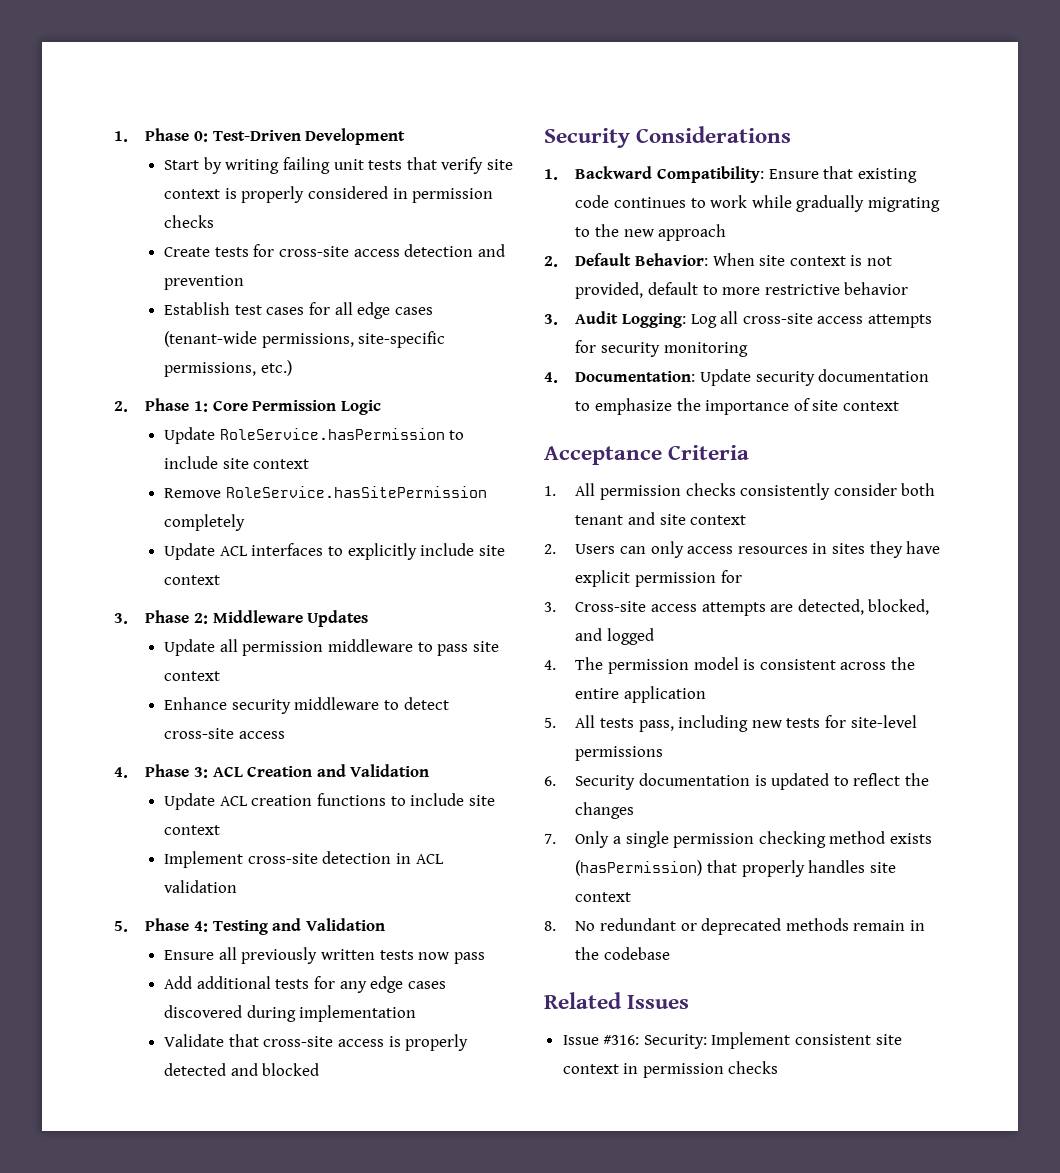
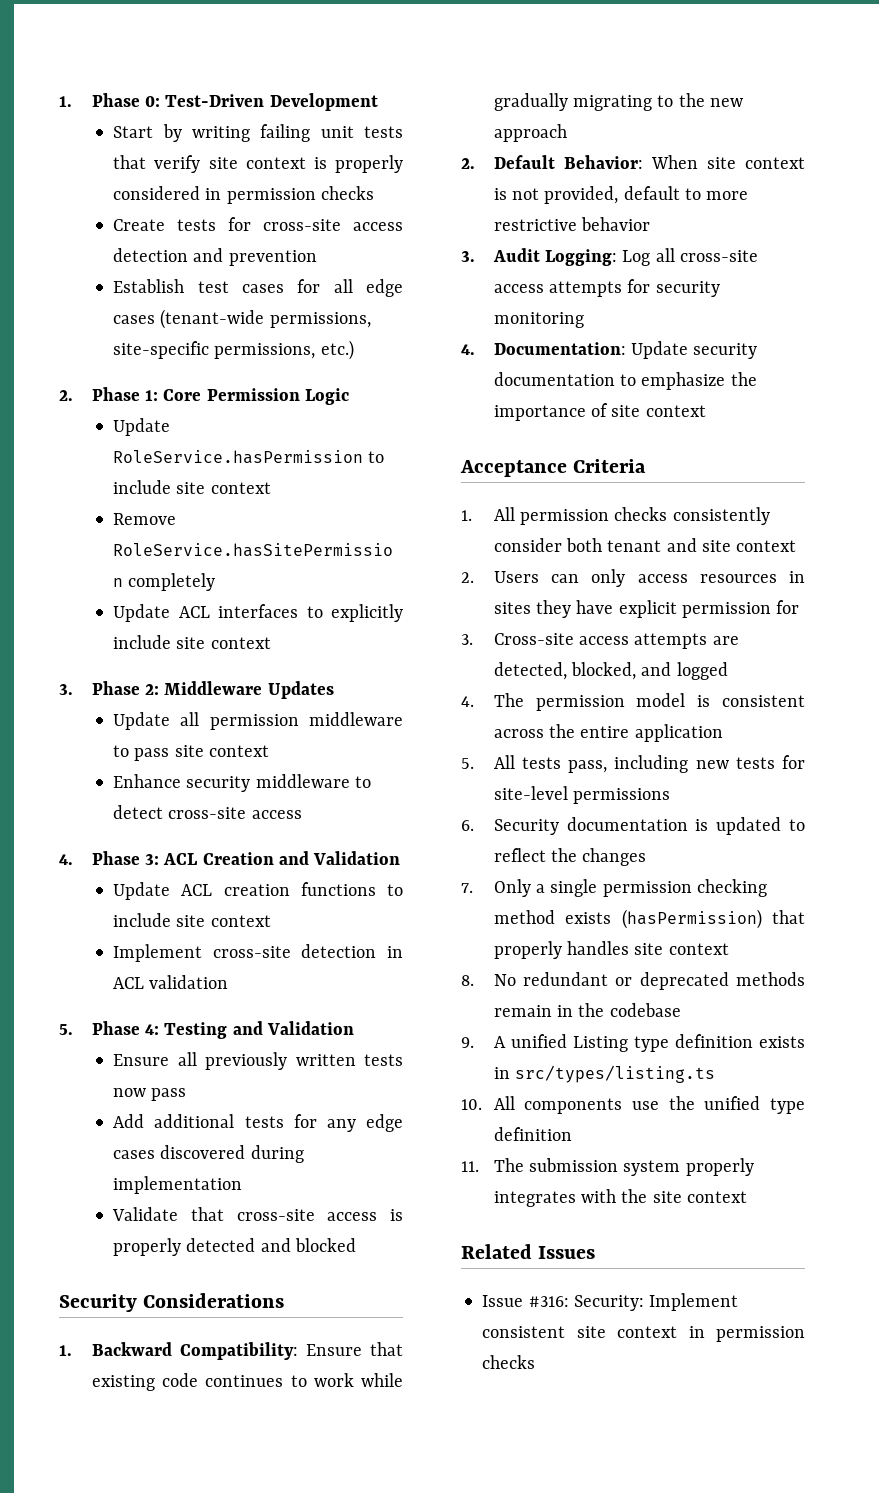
(671, 953) none -> [461,1034,805,1052] [493,1065,716,1083] [461,1096,805,1114] [493,1127,572,1141] [461,1158,754,1176] [493,1189,747,1207] // 9. A unified Listing type definition exists in src/types/listing.ts // 10. All components use the unified type definition // 11. The submission system properly integrates with the site context

